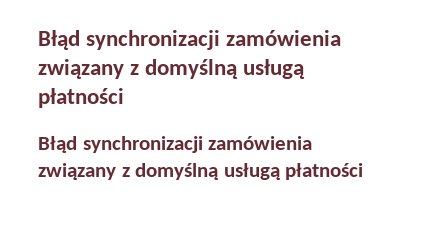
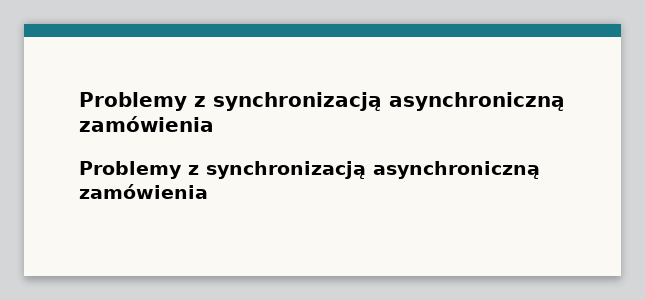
[38,30,342,50] [38,59,306,79] [38,88,124,108] [38,136,313,153] [38,163,364,180] Błąd synchronizacji zamówienia związany z domyślną usługą płatności // Błąd synchronizacji zamówienia związany z domyślną usługą płatności -> [79,92,565,111] [79,116,214,132] [79,161,540,179] [79,184,208,199] Problemy z synchronizacją asynchroniczną zamówienia // Problemy z synchronizacją asynchroniczną zamówienia

